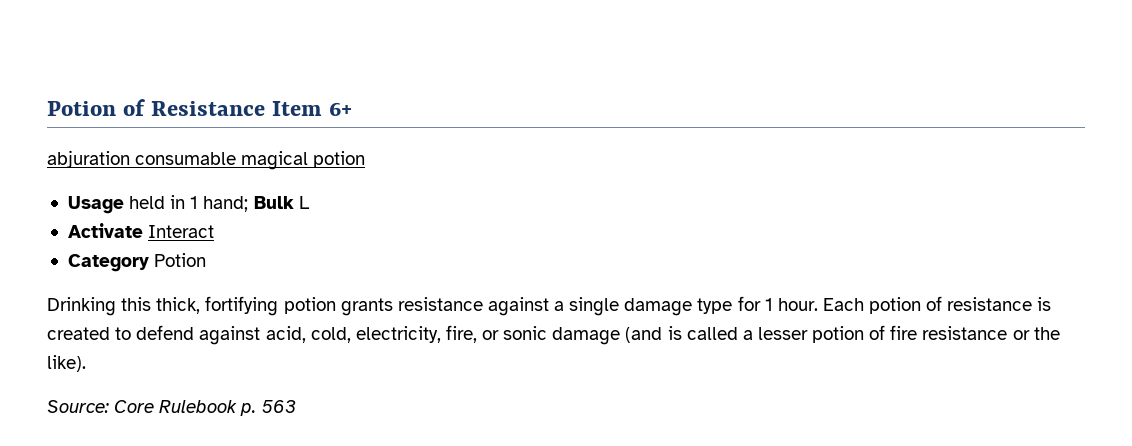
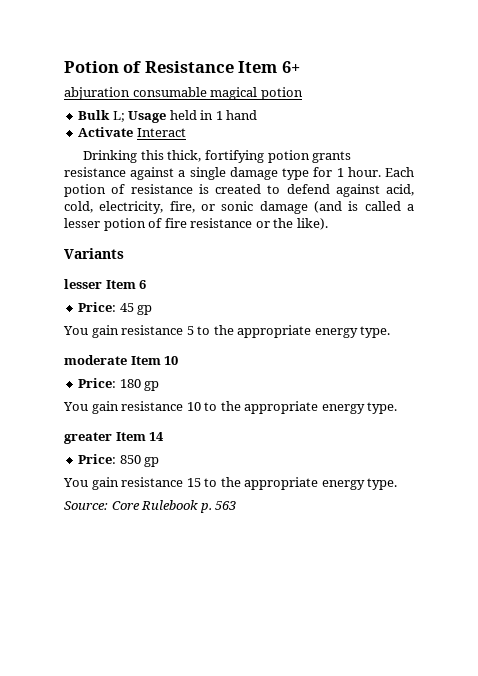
(366, 159) none -> [78,110,125,122] Bulk L;
[203,196,310,212] hand; Bulk L -> [226,110,258,120] hand
[67,253,207,272] // Category Potion -> (186, 132) none
(86, 363) none -> [64,248,124,259] [64,279,147,289] [78,302,153,315] [63,325,391,338] [64,355,179,365] [78,378,160,391] [63,401,398,414] [64,432,165,444] [78,454,160,467] [63,477,398,490] // Variants // lesser Item 6 // Price: 45 gp // You gain resistance 5 to the appropriate energy type. // moderate Item 10 // Price: 180 gp // You gain resistance 10 to the appropriate energy type. // greater Item 14 // Price: 850 gp // You gain resistance 15 to the appropriate energy type.

